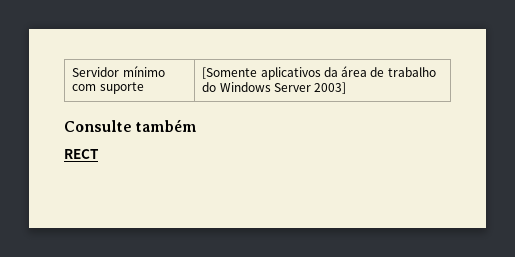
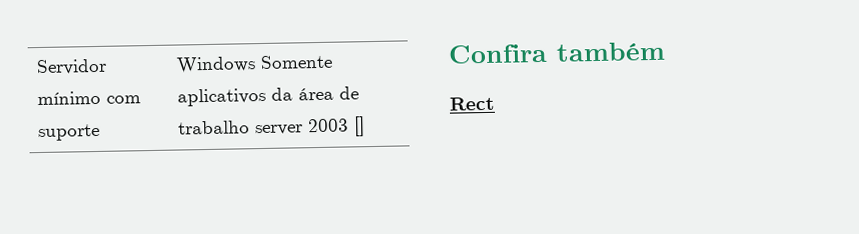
[202,67,258,79] [Somente -> [175,54,333,74] Windows Somente
[202,82,347,94] [64,120,132,132] do Windows Server 2003] // Consulte -> [254,116,365,137] [448,43,548,64] server 2003 [] // Confira
[64,149,99,159] RECT -> [449,96,495,111] Rect

